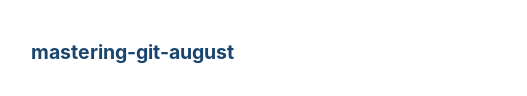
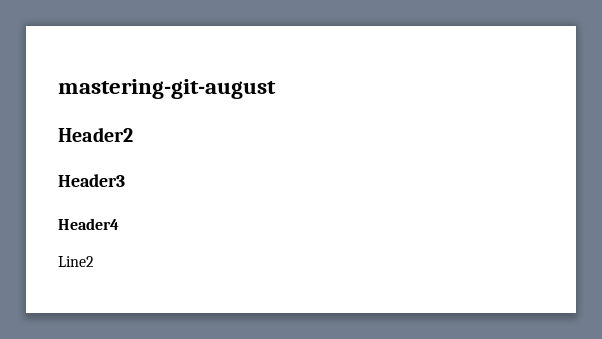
(234, 54) none -> [58,127,133,142] [58,174,125,187] [58,218,119,230] [58,256,94,267] // Header2 // Header3 // Header4 // Line2

